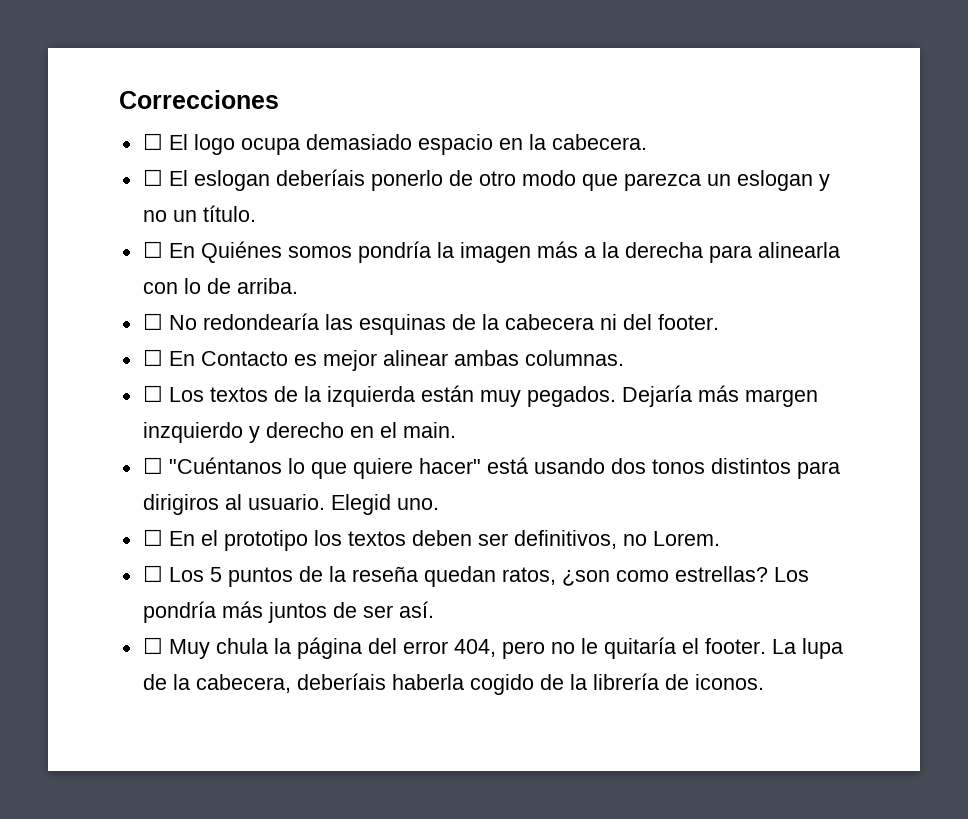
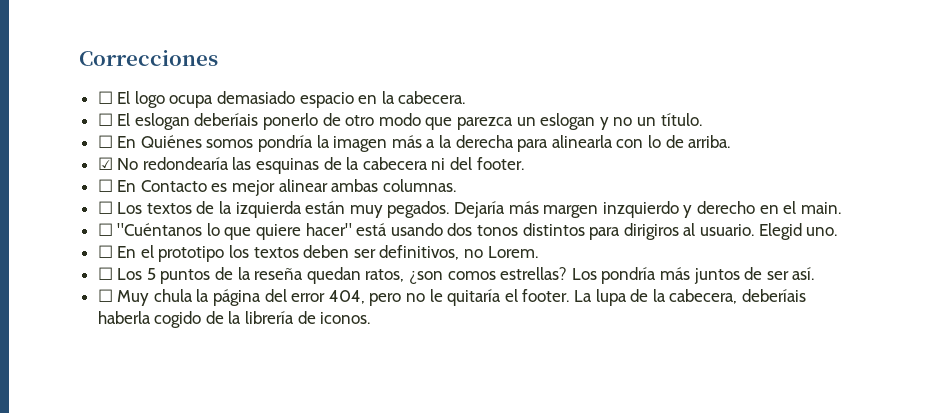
[142,313,163,330] ☐ -> [97,157,113,170] ☑
[615,570,669,582] como -> [447,271,496,280] comos

